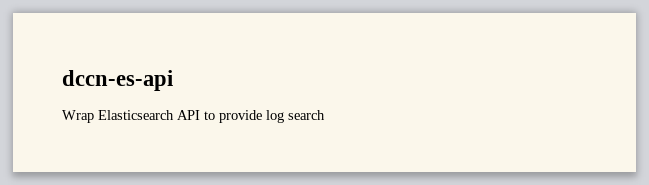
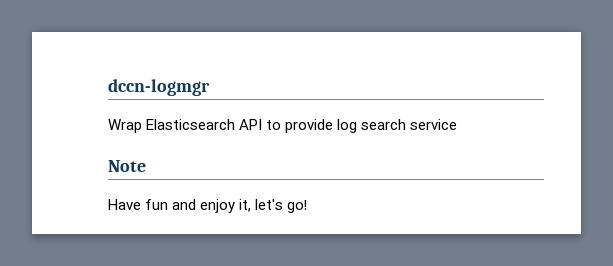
[62,70,173,91] dccn-es-api -> [108,79,210,96] dccn-logmgr
(325, 115) none -> [410,119,458,130] [108,160,146,172] [108,199,308,213] service // Note // Have fun and enjoy it, let's go!

